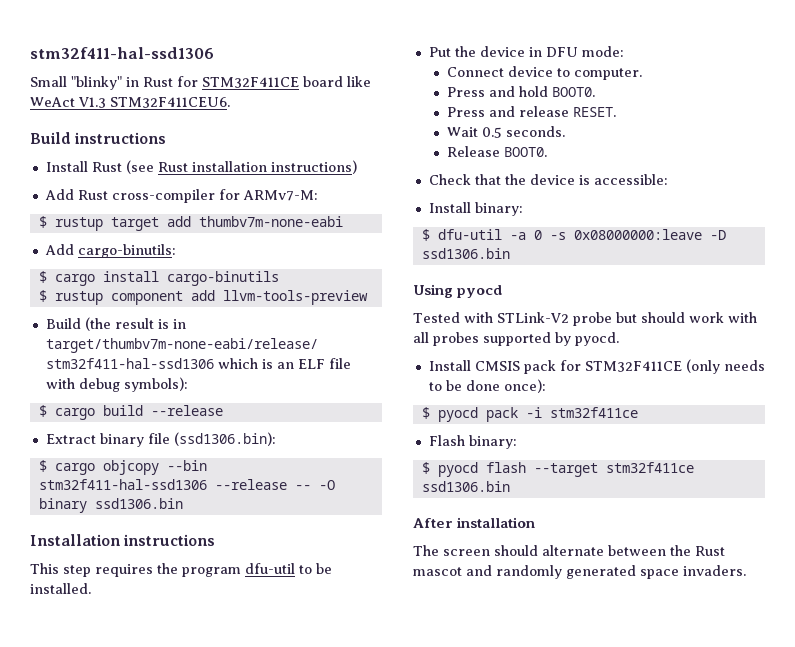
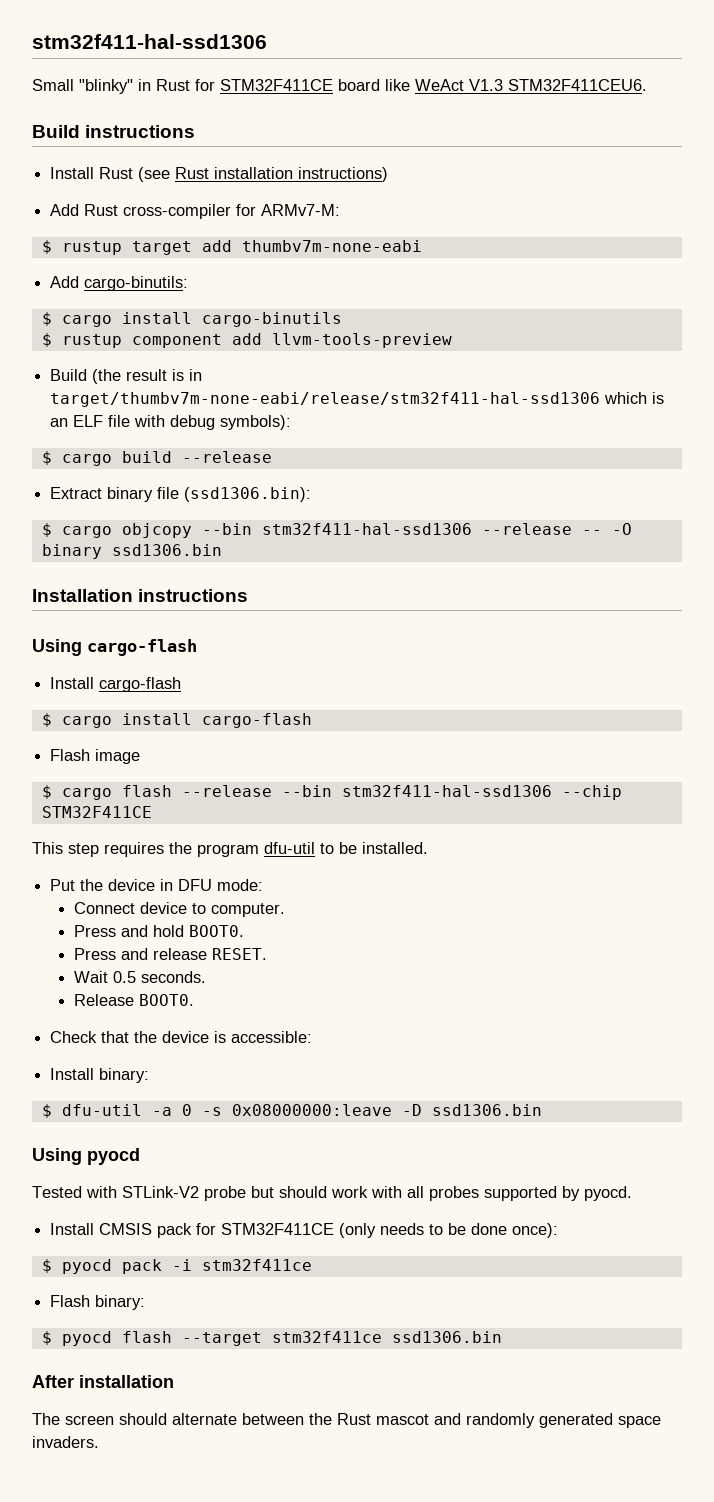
(216, 540) none -> [32,639,197,656] [50,677,182,692] [41,713,312,728] [50,749,141,764] [41,785,622,800] [41,806,152,818] // Using cargo-flash // Install cargo-flash // $ cargo install cargo-flash // Flash image // $ cargo flash --release --bin stm32f411-hal-ssd1306 --chip STM32F411CE

